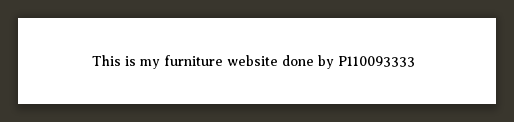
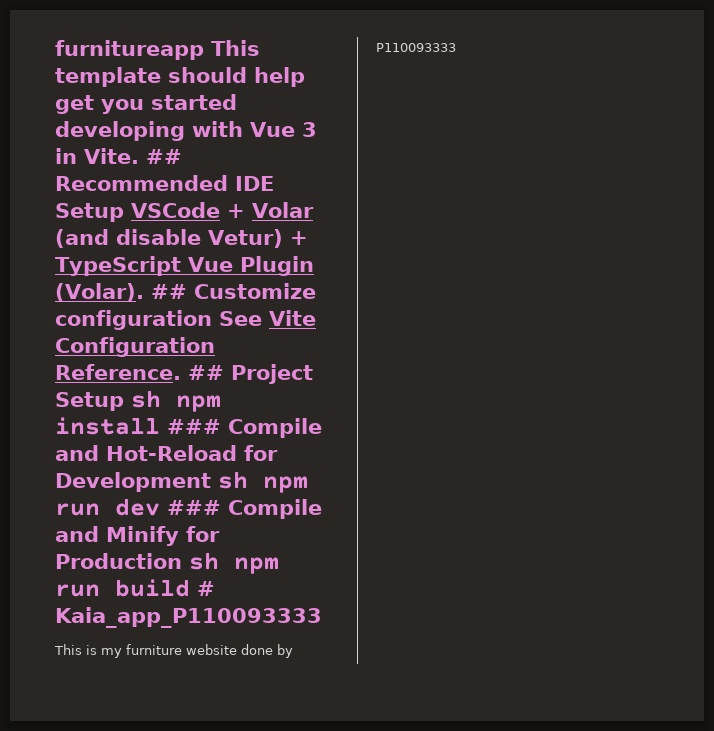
(92, 60) none -> [55,40,260,60] [55,67,305,87] [55,94,237,114] [55,121,317,141] [55,148,182,164] [55,175,274,191] [55,202,314,222] [55,229,308,248] [55,256,314,276] [55,283,316,302] [55,310,316,330] [55,337,215,357] [55,364,313,384] [55,390,221,412] [55,417,322,438] [55,445,278,461] [55,471,308,493] [55,498,322,519] [55,526,220,546] [55,552,279,574] [55,579,215,597] [55,607,322,628] furnitureapp This template should help get you started developing with Vue 3 in Vite. ## Recommended IDE Setup VSCode + Volar (and disable Vetur) + TypeScript Vue Plugin (Volar). ## Customize configuration See Vite Configuration Reference. ## Project Setup sh npm install ### Compile and Hot-Reload for Development sh npm run dev ### Compile and Minify for Production sh npm run build # Kaia_app_P110093333 //

